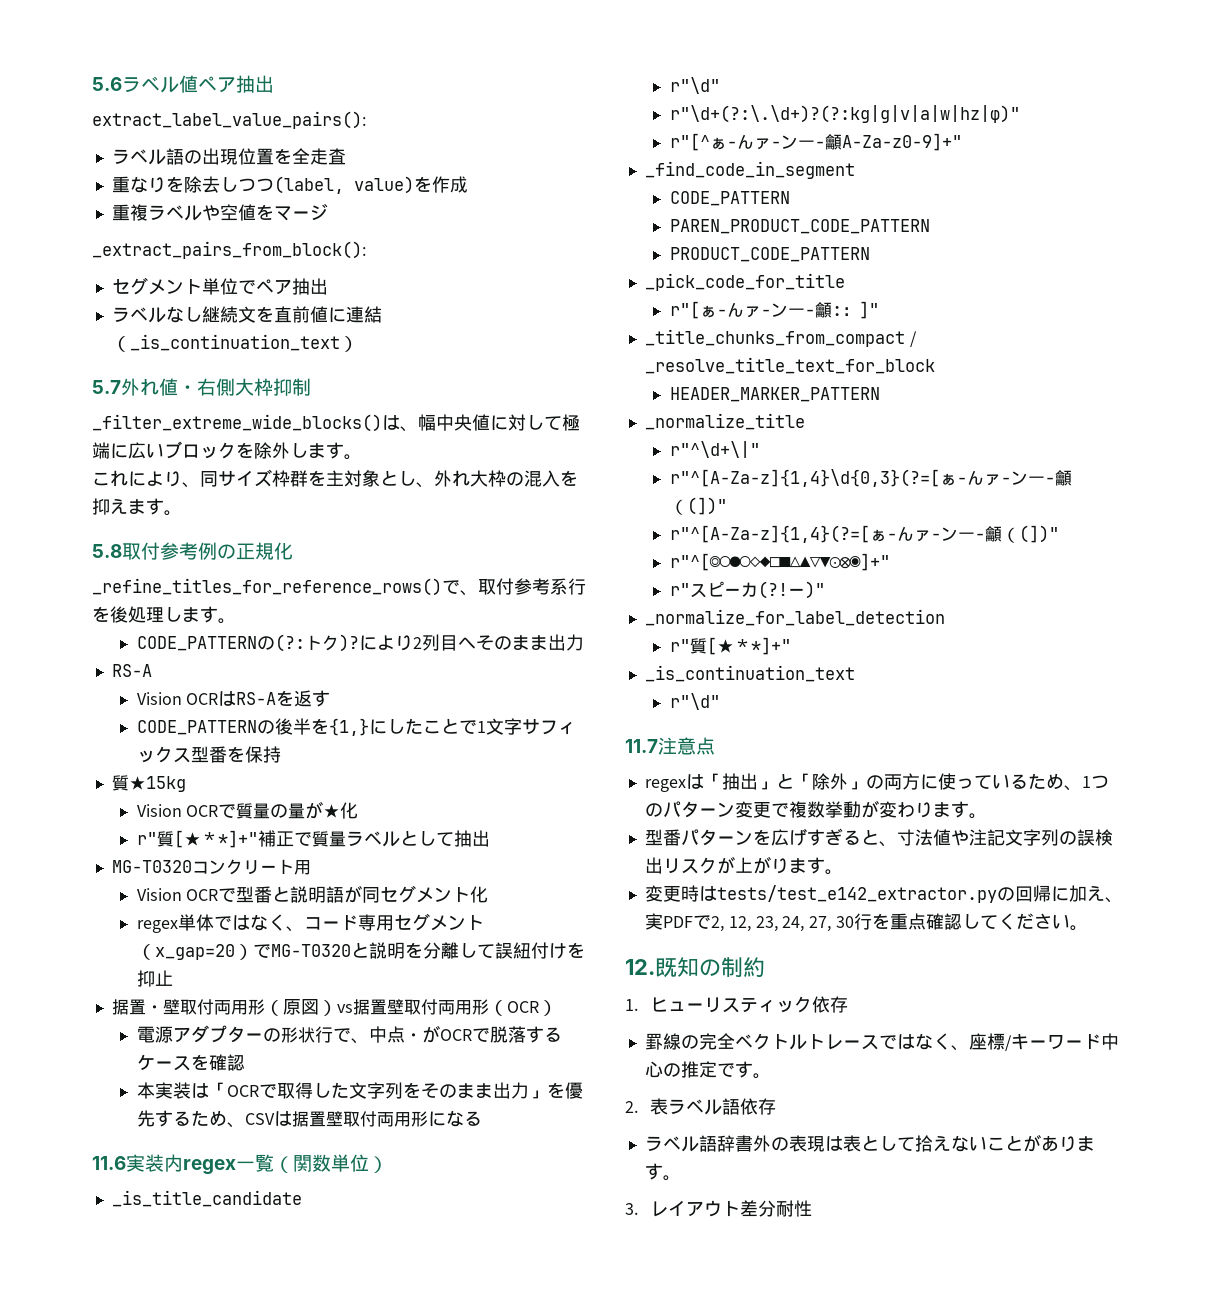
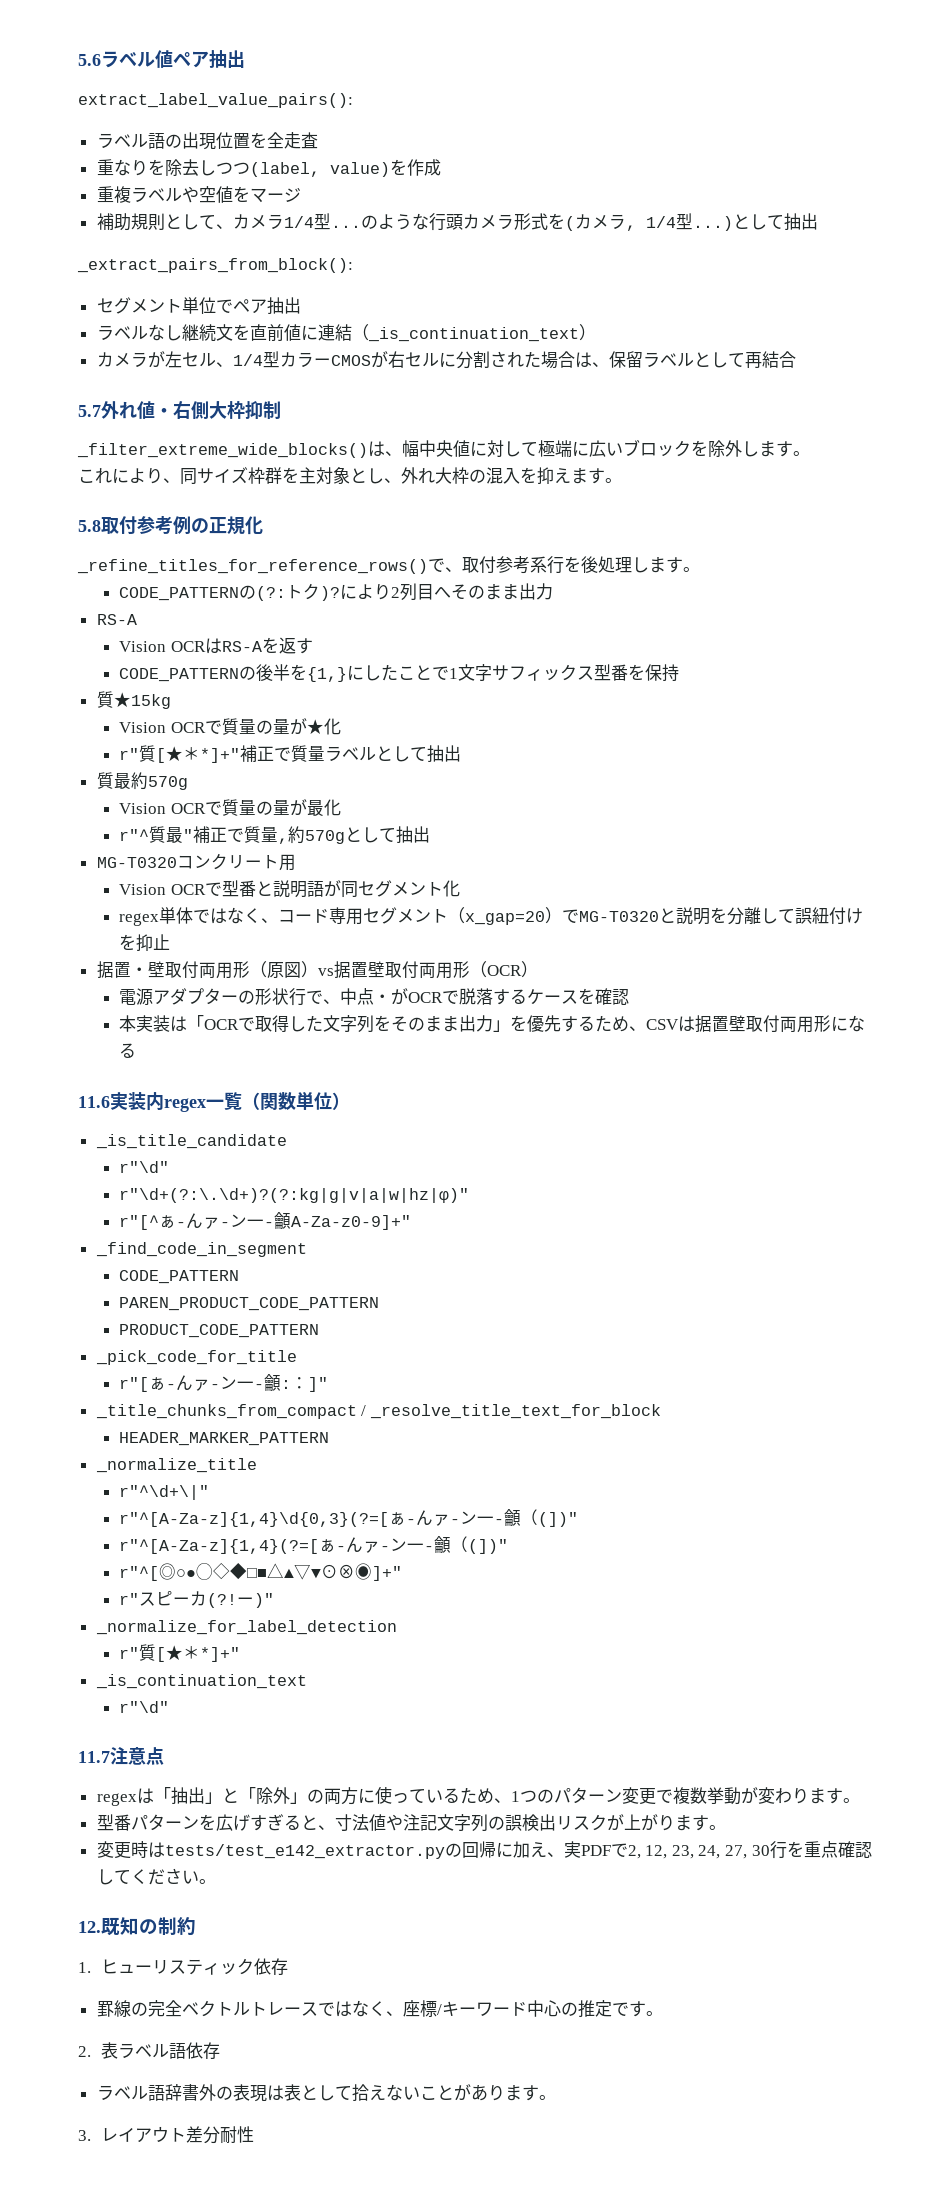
(328, 212) none -> [96,213,818,231] // 補助規則として、カメラ1/4型...のような行頭カメラ形式を(カメラ, 1/4型...)として抽出
(358, 344) none -> [96,351,796,369] // カメラが左セル、1/4型カラーCMOSが右セルに分割された場合は、保留ラベルとして再結合
(490, 838) none -> [96,772,188,790] [119,799,342,816] [119,826,431,844] // 質最約570g // Vision OCRで質量の量が最化 // r"^質最"補正で質量,約570gとして抽出

